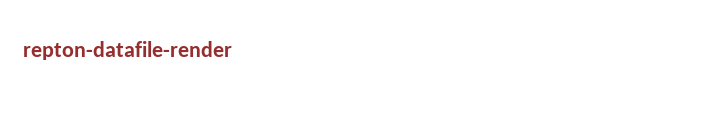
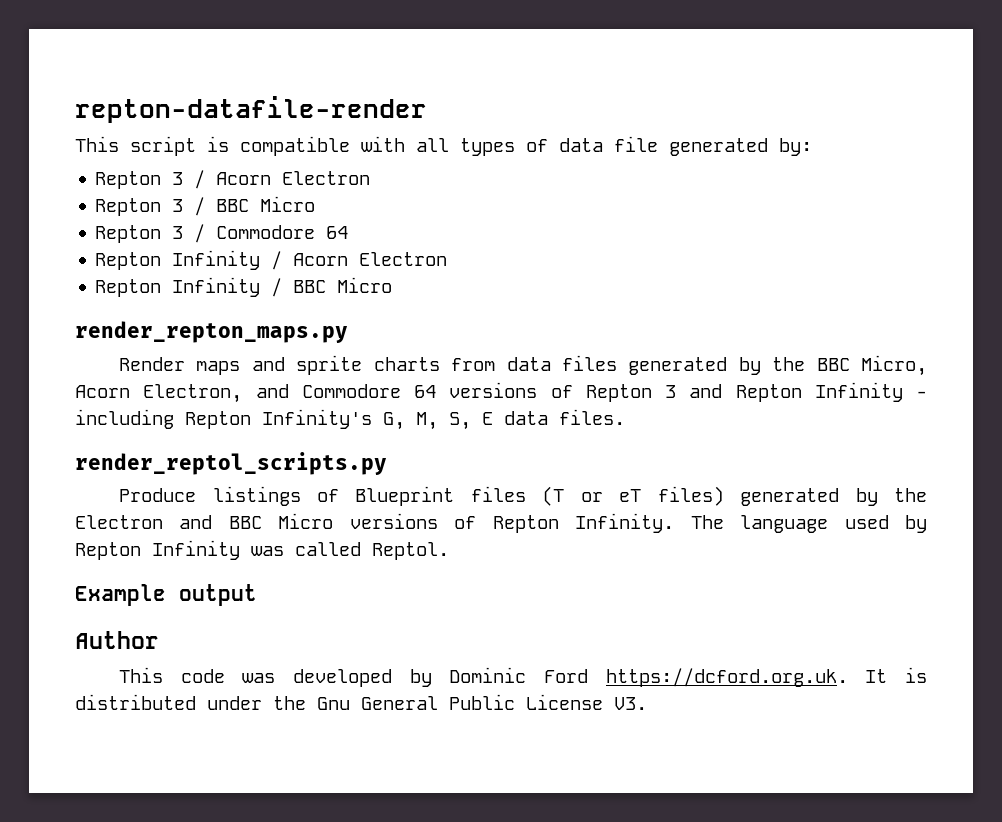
(232, 50) none -> [75,136,812,156] [95,170,371,189] [95,196,316,216] [95,224,349,243] [95,250,448,270] [95,277,393,297] [75,321,348,343] [119,355,928,376] [75,382,927,403] [75,409,625,430] [75,452,387,475] [119,486,927,506] [75,513,927,533] [75,540,449,560] [75,584,257,606] [75,631,159,649] [119,667,927,687] [75,694,647,710] // This script is compatible with all types of data file generated by: // Repton 3 / Acorn Electron // Repton 3 / BBC Micro // Repton 3 / Commodore 64 // Repton Infinity / Acorn Electron // Repton Infinity / BBC Micro // render_repton_maps.py // Render maps and sprite charts from data files generated by the BBC Micro, Acorn Electron, and Commodore 64 versions of Repton 3 and Repton Infinity - including Repton Infinity's G, M, S, E data files. // render_reptol_scripts.py // Produce listings of Blueprint files (T or eT files) generated by the Electron and BBC Micro versions of Repton Infinity. The language used by Repton Infinity was called Reptol. // Example output // Author // This code was developed by Dominic Ford https://dcford.org.uk. It is distributed under the Gnu General Public License V3.

